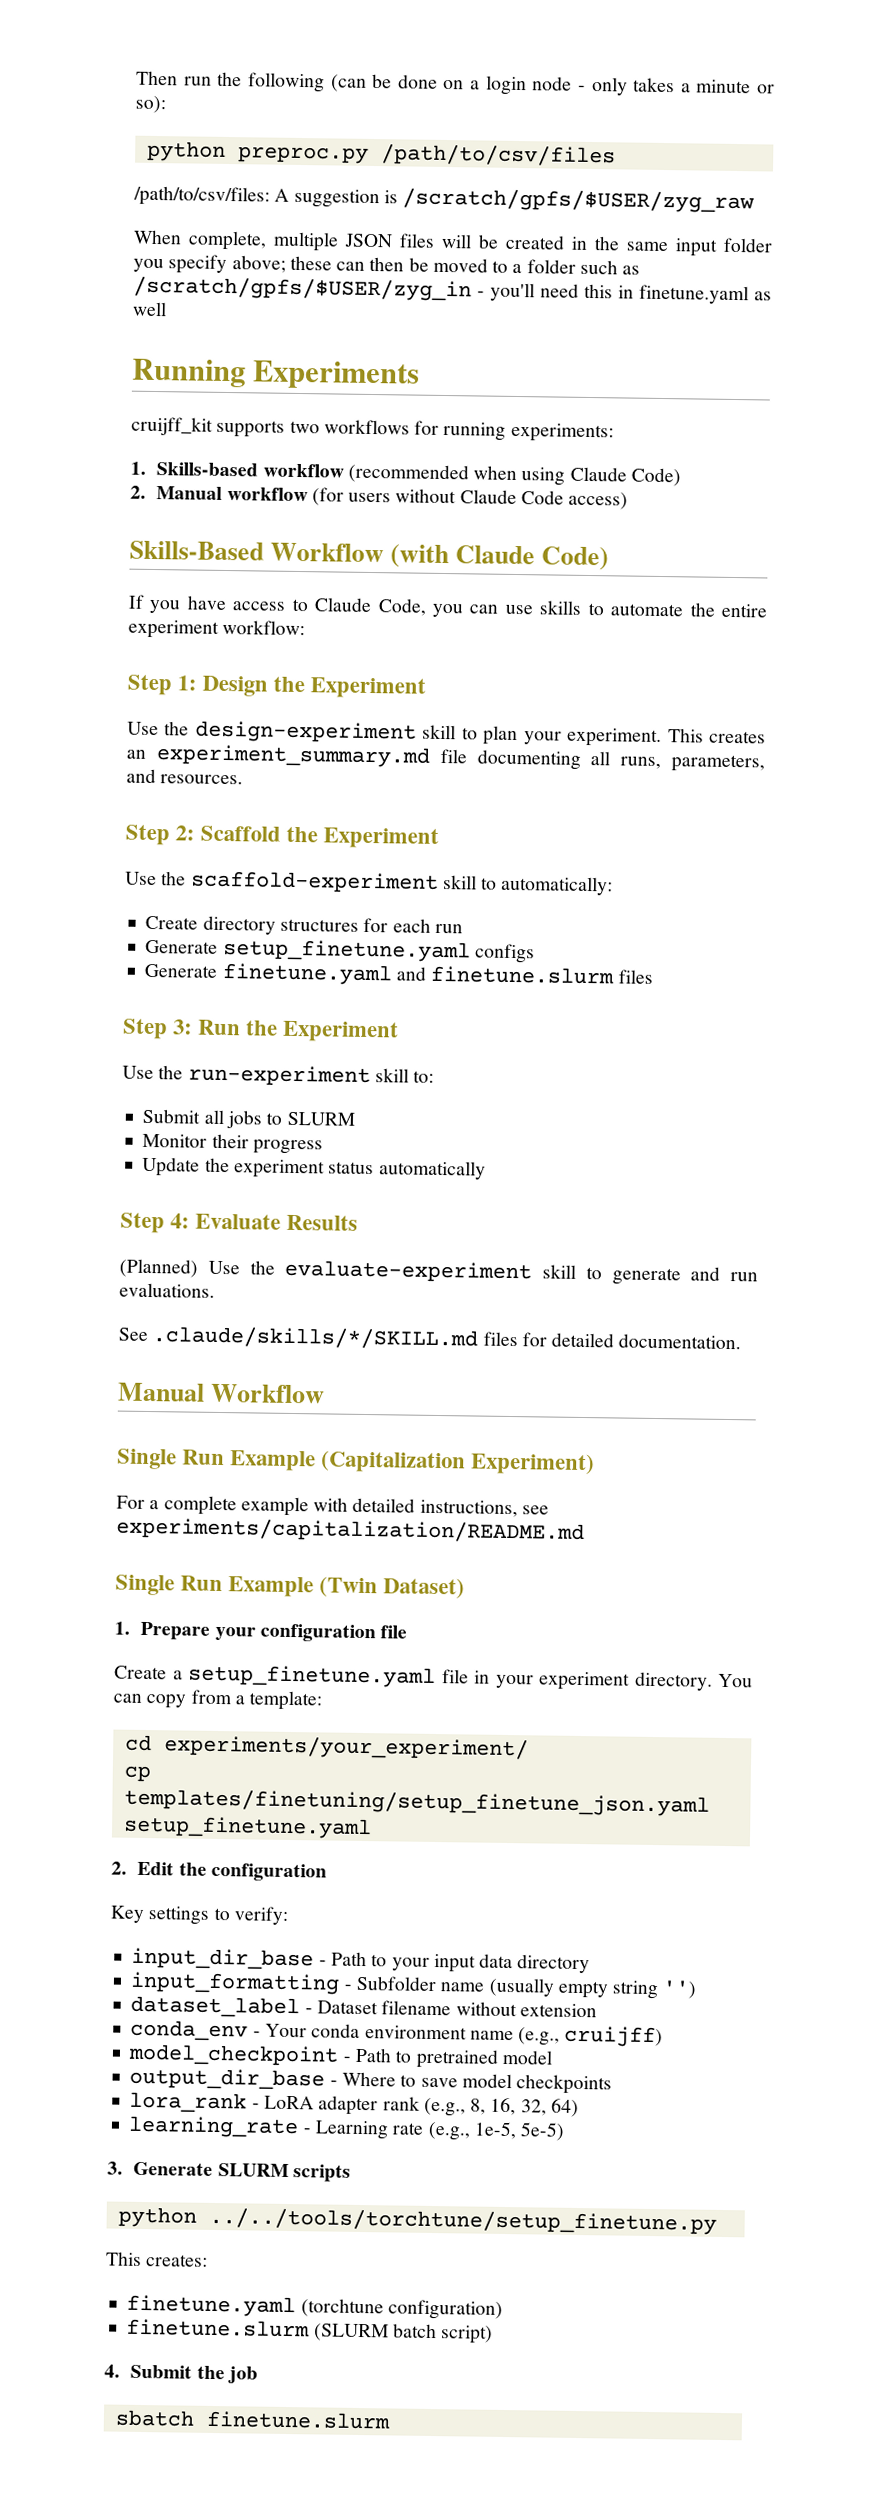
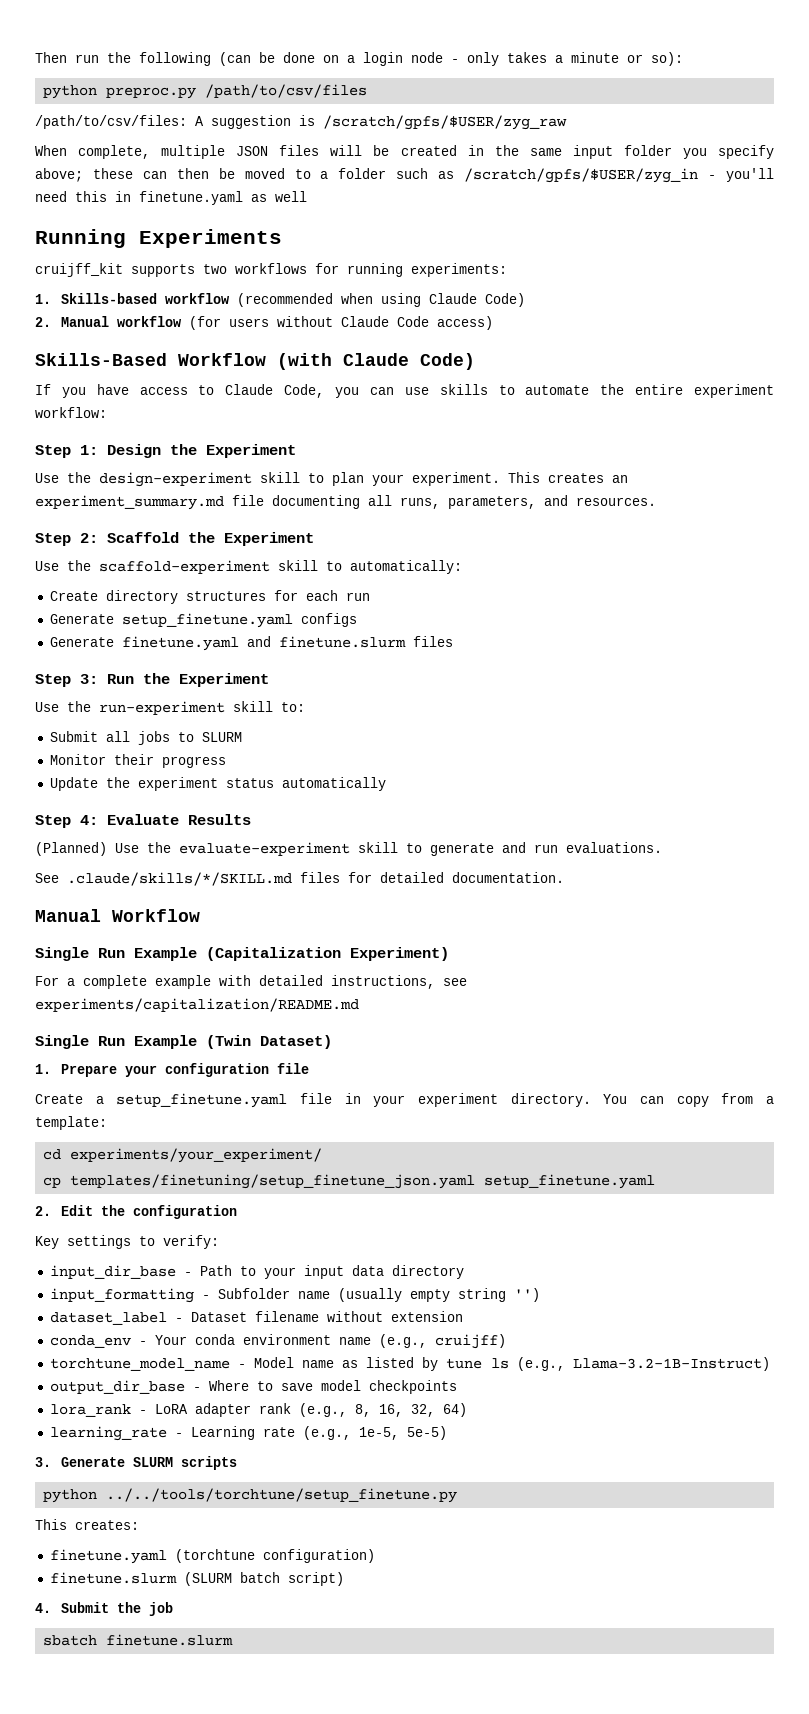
[128,2043,553,2069] model_checkpoint - Path to pretrained model -> [49,1357,770,1371] torchtune_model_name - Model name as listed by tune ls (e.g., Llama-3.2-1B-Instruct)

